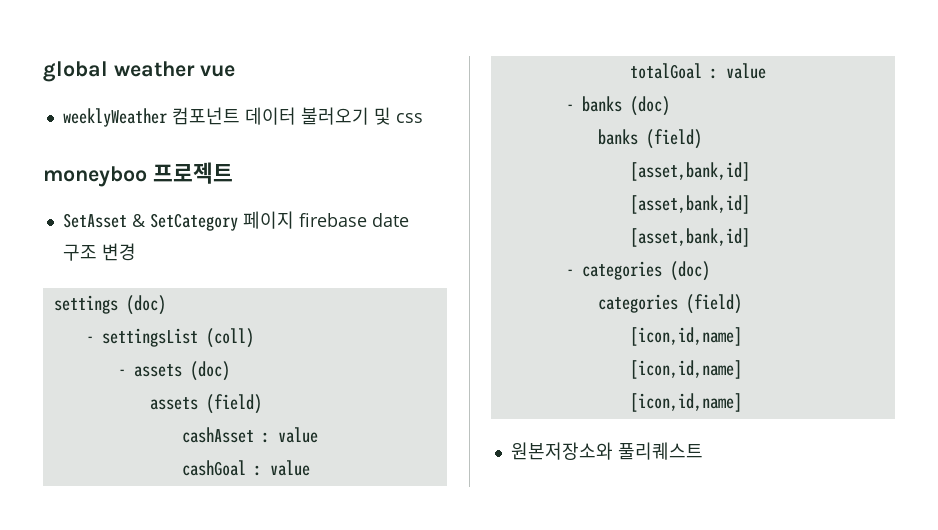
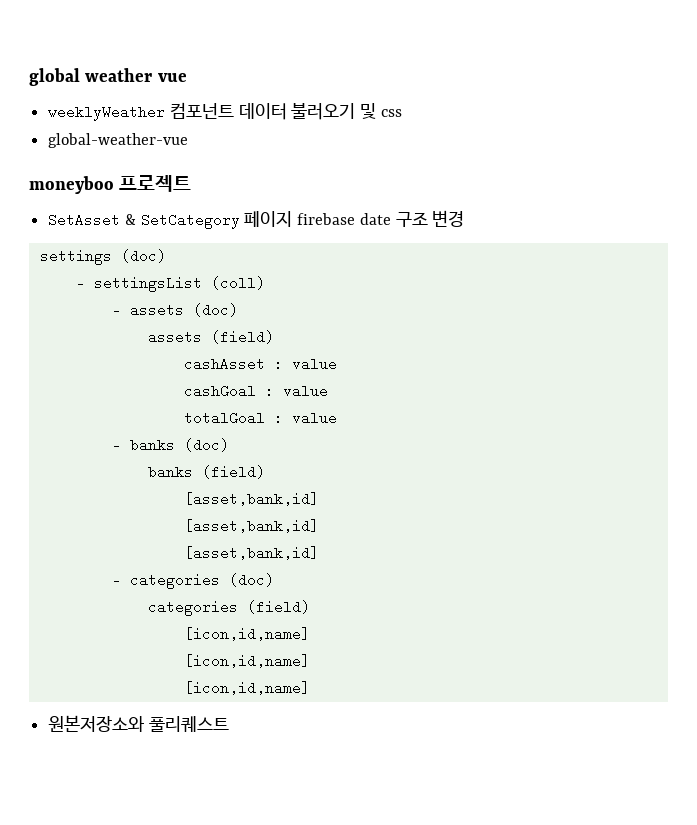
(423, 118) none -> [48,133,189,148] // global-weather-vue

